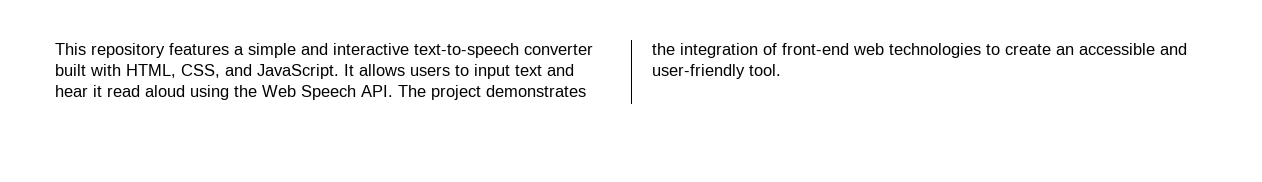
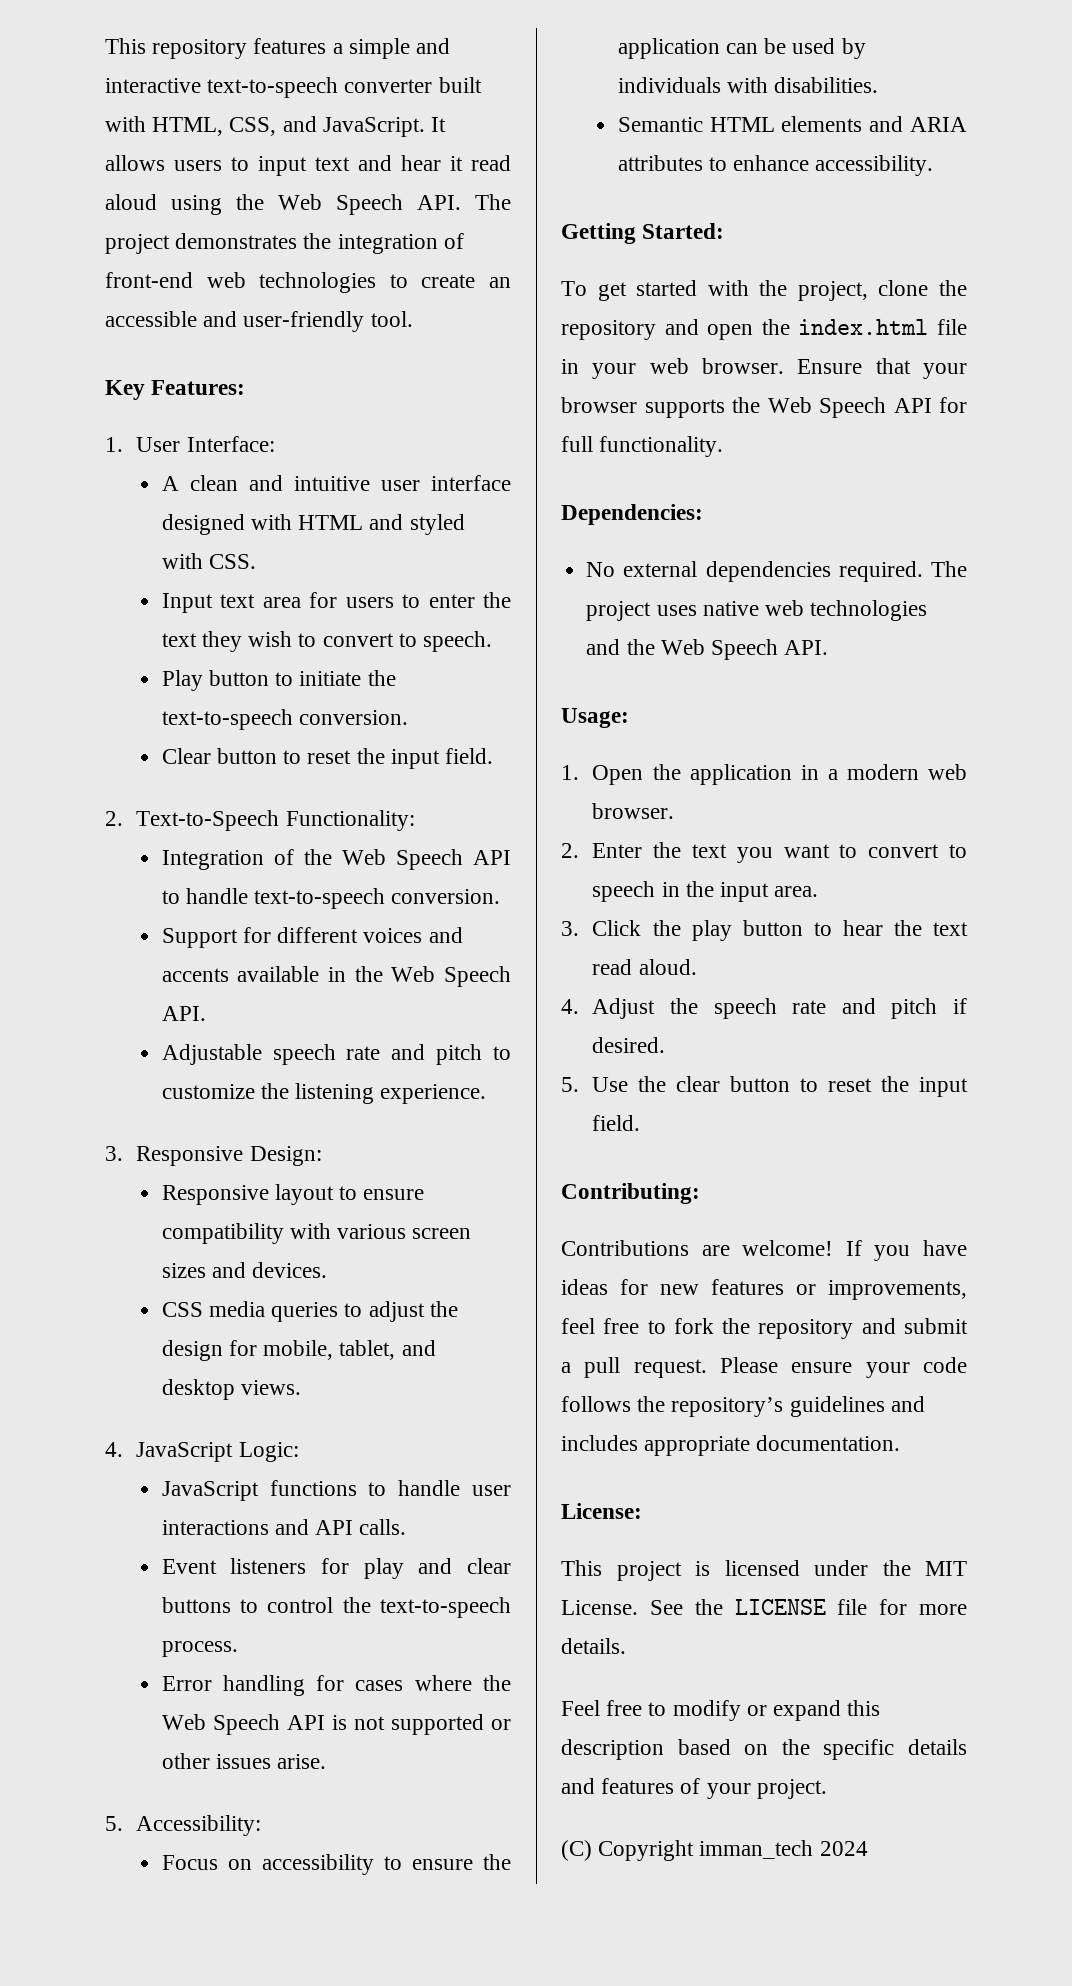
(781, 70) none -> [105,380,246,400] [105,436,275,452] [161,475,511,491] [161,514,465,535] [161,553,256,569] [161,592,511,613] [161,631,492,652] [161,670,396,691] [161,709,408,730] [161,748,493,769] [105,810,415,831] [161,849,511,870] [161,888,501,909] [161,927,463,948] [161,966,511,987] [161,1006,206,1021] [161,1044,511,1065] [161,1083,487,1104] [105,1146,322,1166] [161,1184,425,1205] [161,1223,472,1244] [161,1262,328,1278] [161,1301,458,1322] [161,1340,436,1361] [161,1379,301,1400] [105,1442,299,1462] [161,1480,511,1501] [161,1519,407,1535] [161,1558,511,1579] [161,1597,511,1618] [161,1641,238,1657] [161,1675,511,1696] [161,1714,511,1735] [161,1753,327,1769] [105,1815,262,1836] [161,1854,511,1875] [617,38,866,59] [617,77,879,93] [617,116,967,132] [617,155,934,176] [561,223,725,244] [561,280,967,301] [561,319,967,340] [561,358,967,379] [561,397,967,418] [561,436,724,457] [561,504,703,525] [586,561,967,582] [586,600,928,621] [586,639,829,660] [561,708,629,728] [561,764,967,785] [592,803,675,819] [561,842,967,863] [592,881,819,902] [561,920,968,941] [592,959,697,975] [561,998,967,1019] [592,1037,666,1053] [561,1076,968,1097] [592,1115,641,1131] [561,1183,700,1204] [561,1240,967,1261] [561,1279,967,1300] [561,1318,968,1339] [561,1357,967,1378] [561,1396,925,1417] [561,1435,901,1456] [561,1503,642,1519] [561,1560,967,1581] [561,1599,967,1615] [561,1638,626,1654] [561,1700,881,1721] [561,1739,967,1760] [561,1778,827,1799] [561,1840,868,1861] // Key Features: // 1. User Interface: // A clean and intuitive user interface designed with HTML and styled with CSS. // Input text area for users to enter the text they wish to convert to speech. // Play button to initiate the text-to-speech conversion. // Clear button to reset the input field. // 2. Text-to-Speech Functionality: // Integration of the Web Speech API to handle text-to-speech conversion. // Support for different voices and accents available in the Web Speech API. // Adjustable speech rate and pitch to customize the listening experience. // 3. Responsive Design: // Responsive layout to ensure compatibility with various screen sizes and devices. // CSS media queries to adjust the design for mobile, tablet, and desktop views. // 4. JavaScript Logic: // JavaScript functions to handle user interactions and API calls. // Event listeners for play and clear buttons to control the text-to-speech process. // Error handling for cases where the Web Speech API is not supported or other issues arise. // 5. Accessibility: // Focus on accessibility to ensure the application can be used by individuals with disabilities. // Semantic HTML elements and ARIA attributes to enhance accessibility. // Getting Started: // To get started with the project, clone the repository and open the index.html file in your web browser. Ensure that your browser supports the Web Speech API for full functionality. // Dependencies: // No external dependencies required. The project uses native web technologies and the Web Speech API. // Usage: // 1. Open the application in a modern web browser. // 2. Enter the text you want to convert to speech in the input area. // 3. Click the play button to hear the text read aloud. // 4. Adjust the speech rate and pitch if desired. // 5. Use the clear button to reset the input field. // Contributing: // Contributions are welcome! If you have ideas for new features or improvements, feel free to fork the repository and submit a pull request. Please ensure your code follows the repository’s guidelines and includes appropriate documentation. // License: // This project is licensed under the MIT License. See the LICENSE file for more details. // Feel free to modify or expand this description based on the specific details and features of your project. // (C) Copyright imman_tech 2024

